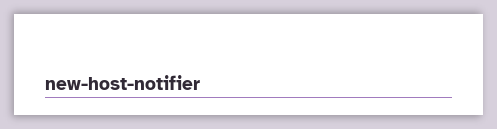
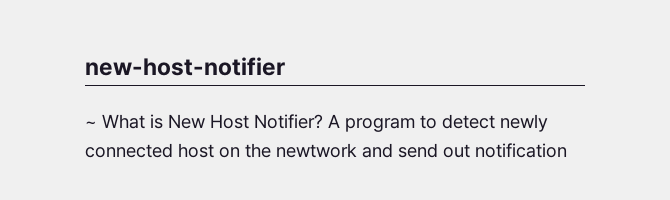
(200, 82) none -> [85,114,548,132] [85,143,567,158] // ~ What is New Host Notifier? A program to detect newly connected host on the newtwork and send out notification

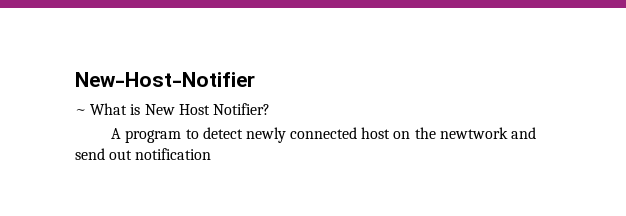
[85,57,285,76] new-host-notifier -> [75,72,255,87] New-Host-Notifier
(323, 121) none -> (270, 109) //

